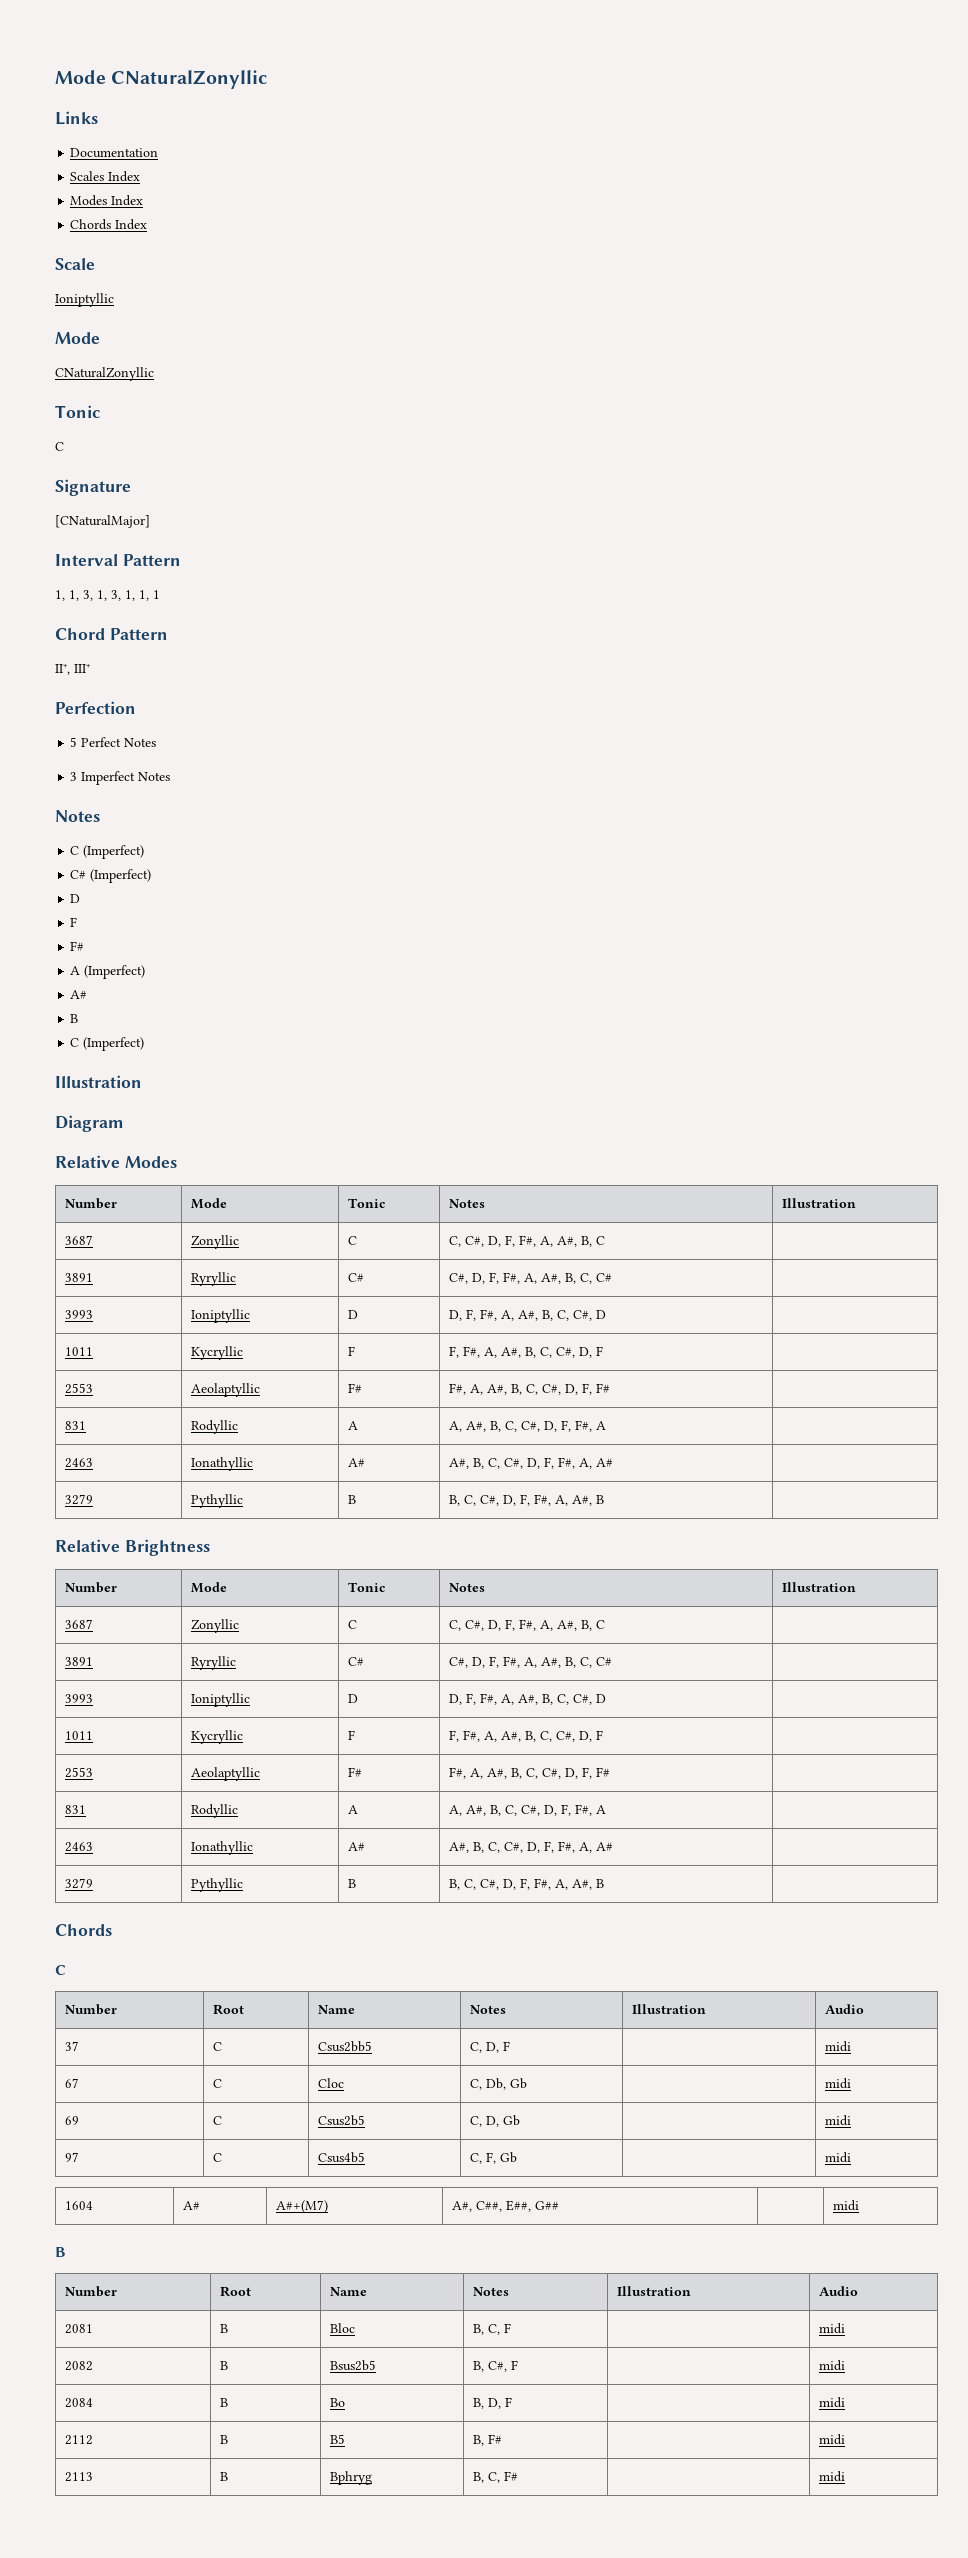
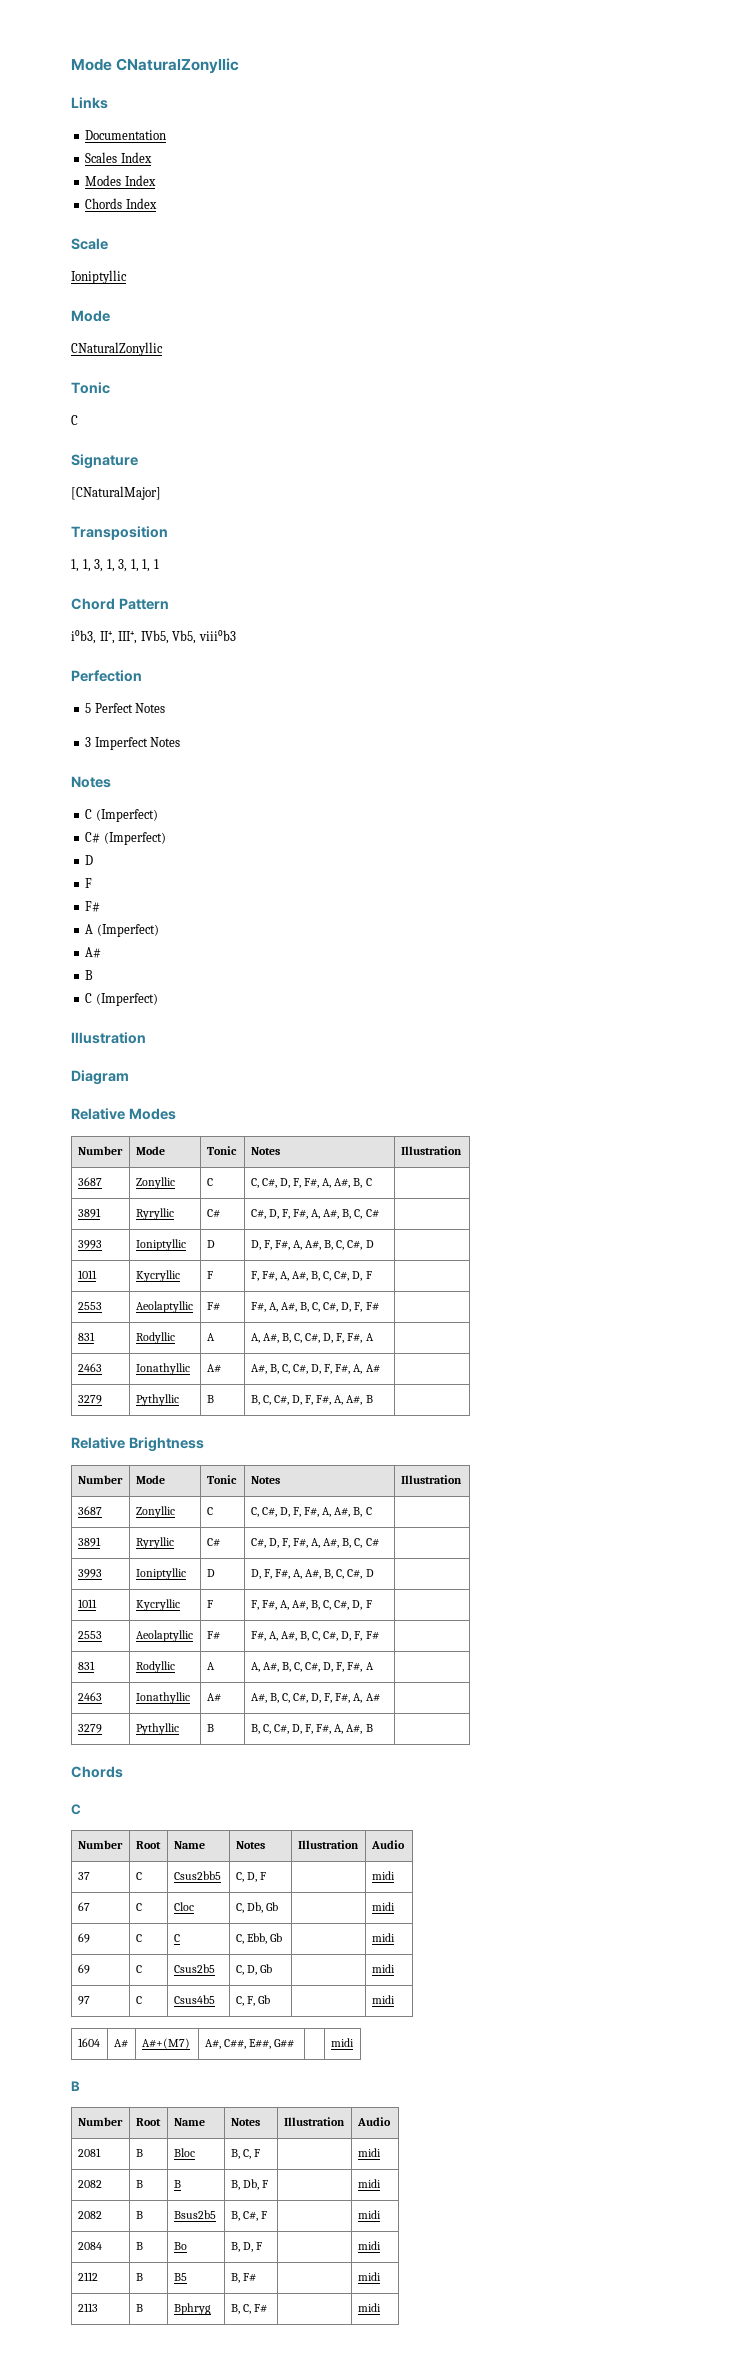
[55,554,181,566] Interval Pattern -> [71,526,168,540] Transposition
[55,663,90,675] II⁺, III⁺ -> [71,630,236,644] i⁰b3, II⁺, III⁺, IVb5, Vb5, viii⁰b3
(852, 2083) none -> [77,1933,90,1943] [135,1934,142,1942] [173,1934,180,1942] [235,1933,282,1944] [371,1933,395,1942] // 69 | C | C | C, Ebb, Gb | | midi
(846, 2328) none -> [77,2180,102,2188] [135,2180,143,2188] [173,2180,181,2188] [230,2179,268,2190] [357,2179,381,2188] // 2082 | B | B | B, Db, F | | midi

